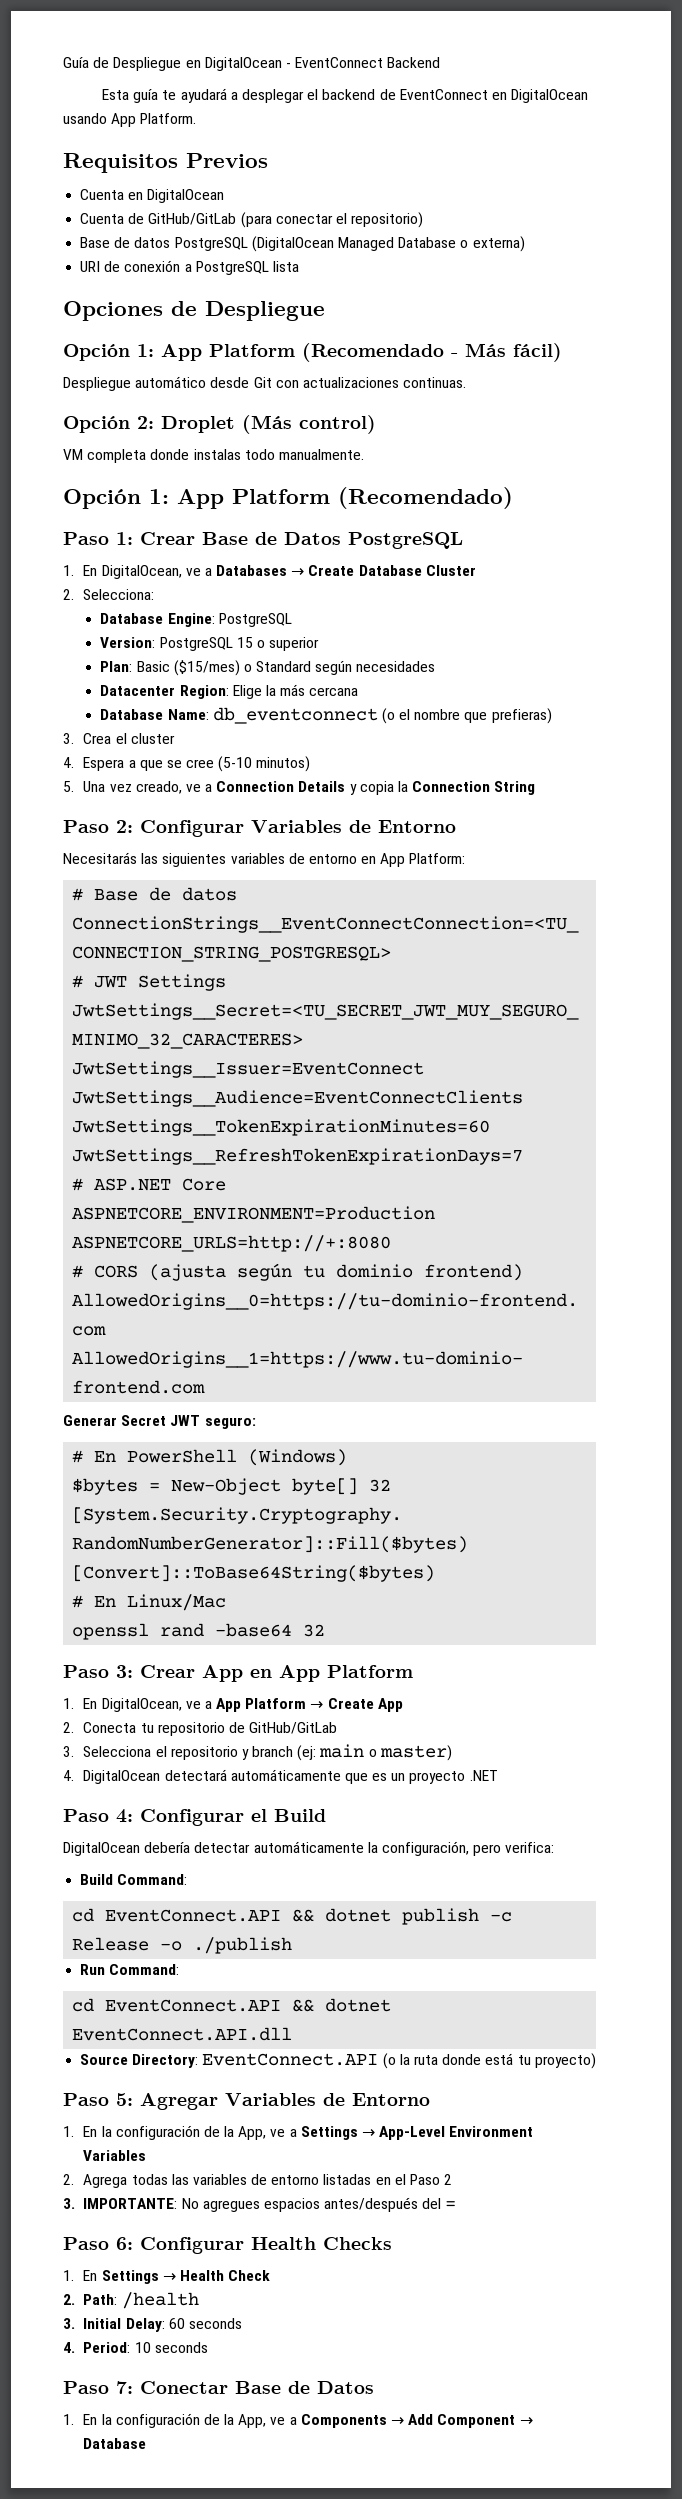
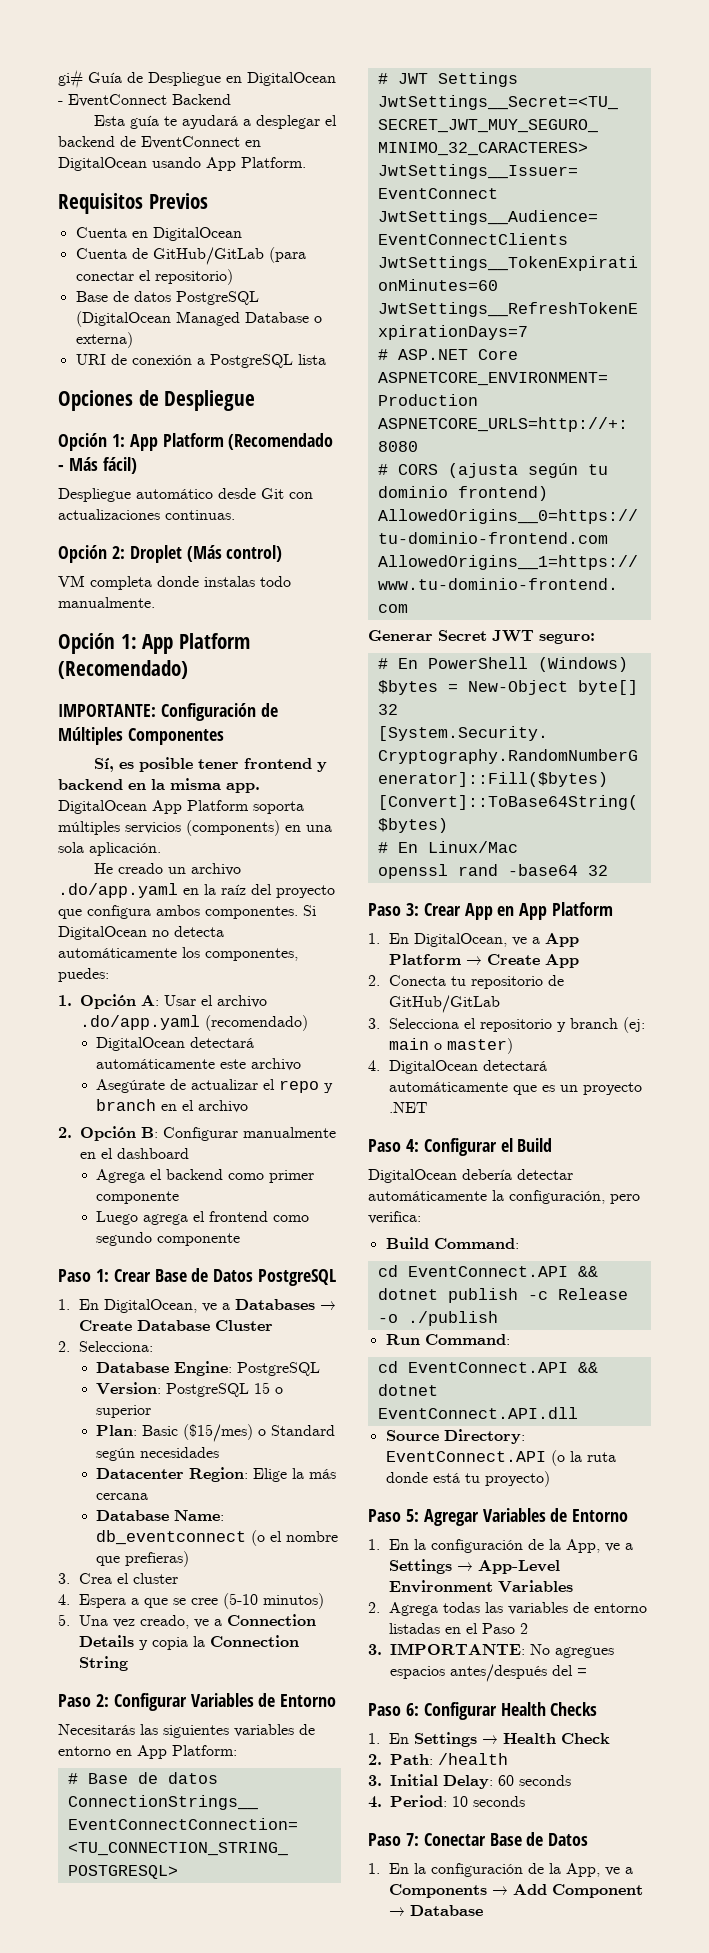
(63, 62) none -> [58,69,83,89] gi#
(513, 498) none -> [58,703,278,721] [58,727,224,745] [94,757,328,772] [58,778,260,793] [58,800,304,814] [58,820,332,836] [58,842,161,856] [94,863,242,876] [58,883,335,898] [58,905,316,919] [58,926,224,940] [58,947,298,961] [58,968,109,982] [58,994,267,1009] [80,1015,308,1031] [96,1037,255,1051] [96,1058,302,1071] [96,1079,334,1093] [96,1099,249,1113] [58,1126,336,1141] [80,1148,189,1159] [96,1169,315,1183] [96,1191,180,1204] [96,1211,310,1225] [96,1232,241,1246] // IMPORTANTE: Configuración de Múltiples Componentes // Sí, es posible tener frontend y backend en la misma app. DigitalOcean App Platform soporta múltiples servicios (components) en una sola aplicación. // He creado un archivo .do/app.yaml en la raíz del proyecto que configura ambos componentes. Si DigitalOcean no detecta automáticamente los componentes, puedes: // 1. Opción A: Usar el archivo .do/app.yaml (recomendado) // DigitalOcean detectará automáticamente este archivo // Asegúrate de actualizar el repo y branch en el archivo // 2. Opción B: Configurar manualmente en el dashboard // Agrega el backend como primer componente // Luego agrega el frontend como segundo componente

